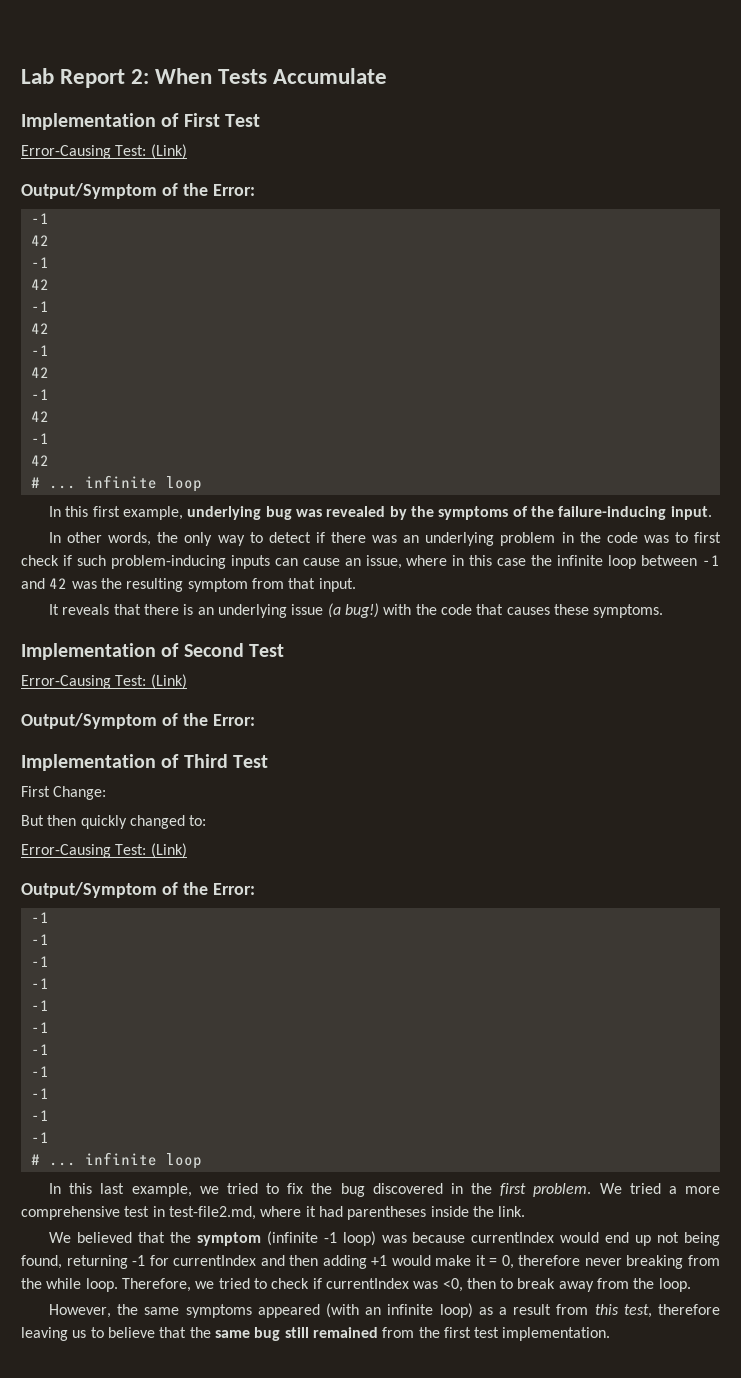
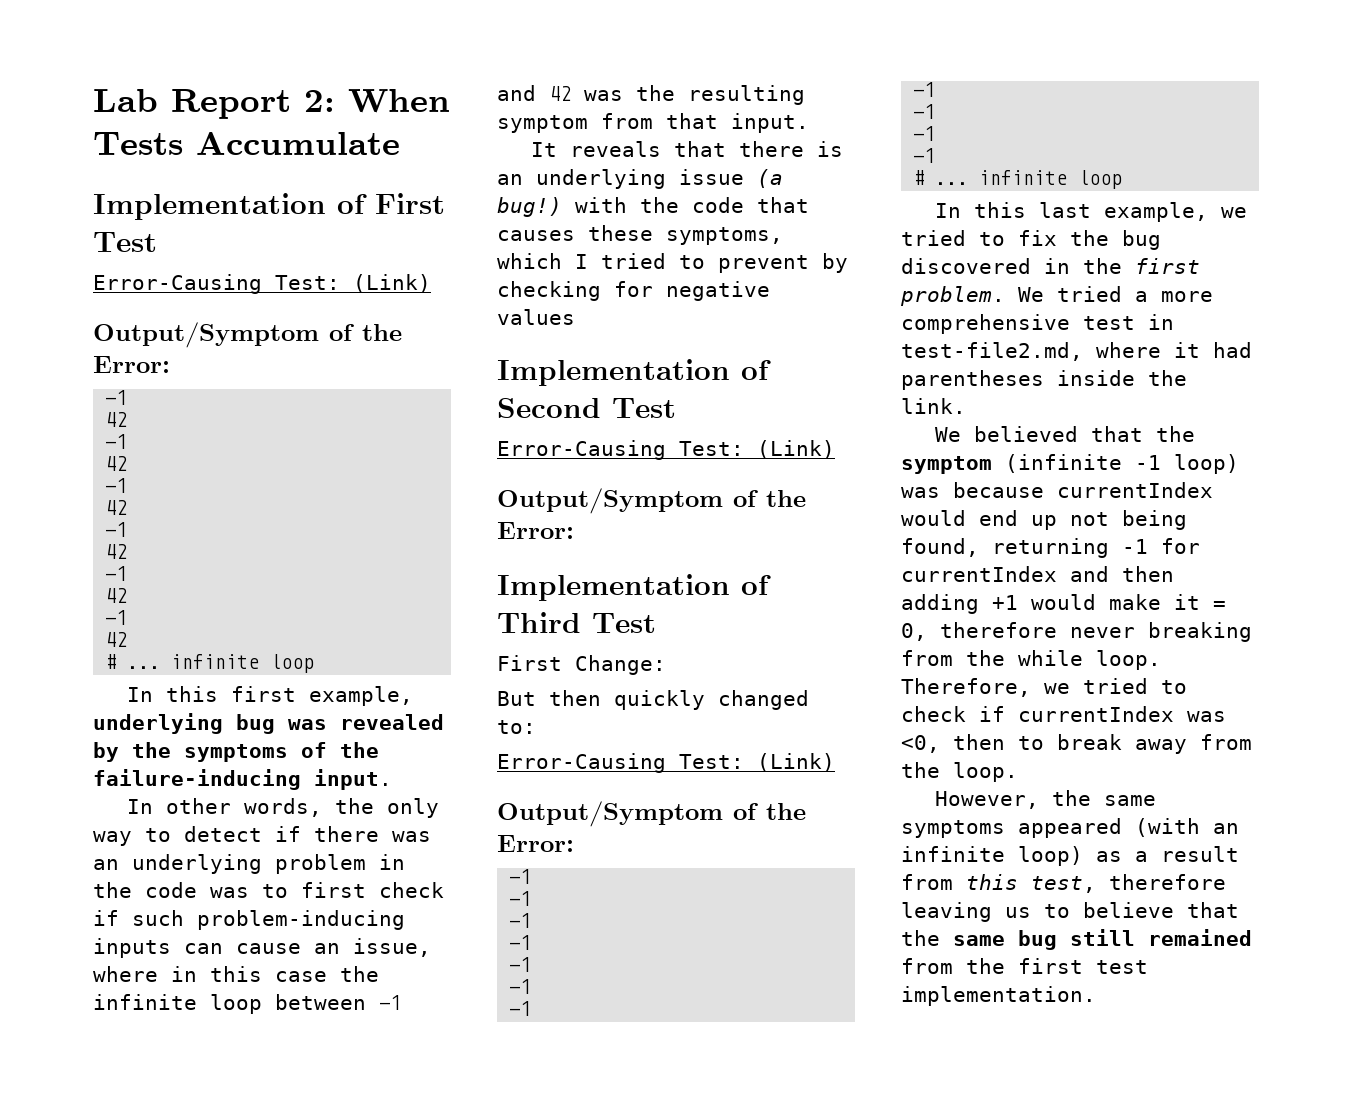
[593,604,664,618] symptoms. -> [666,227,783,245] [497,253,848,273] [497,281,770,301] [497,309,575,325] symptoms, which I tried to prevent by checking for negative values

